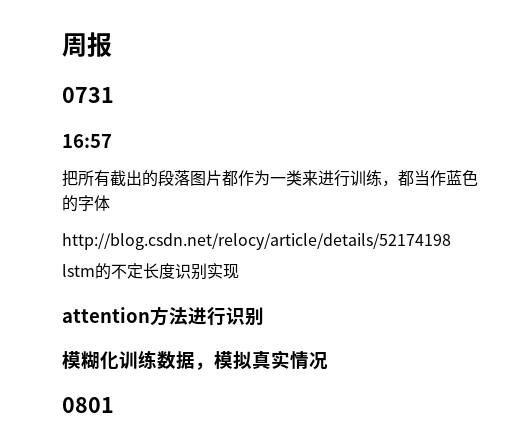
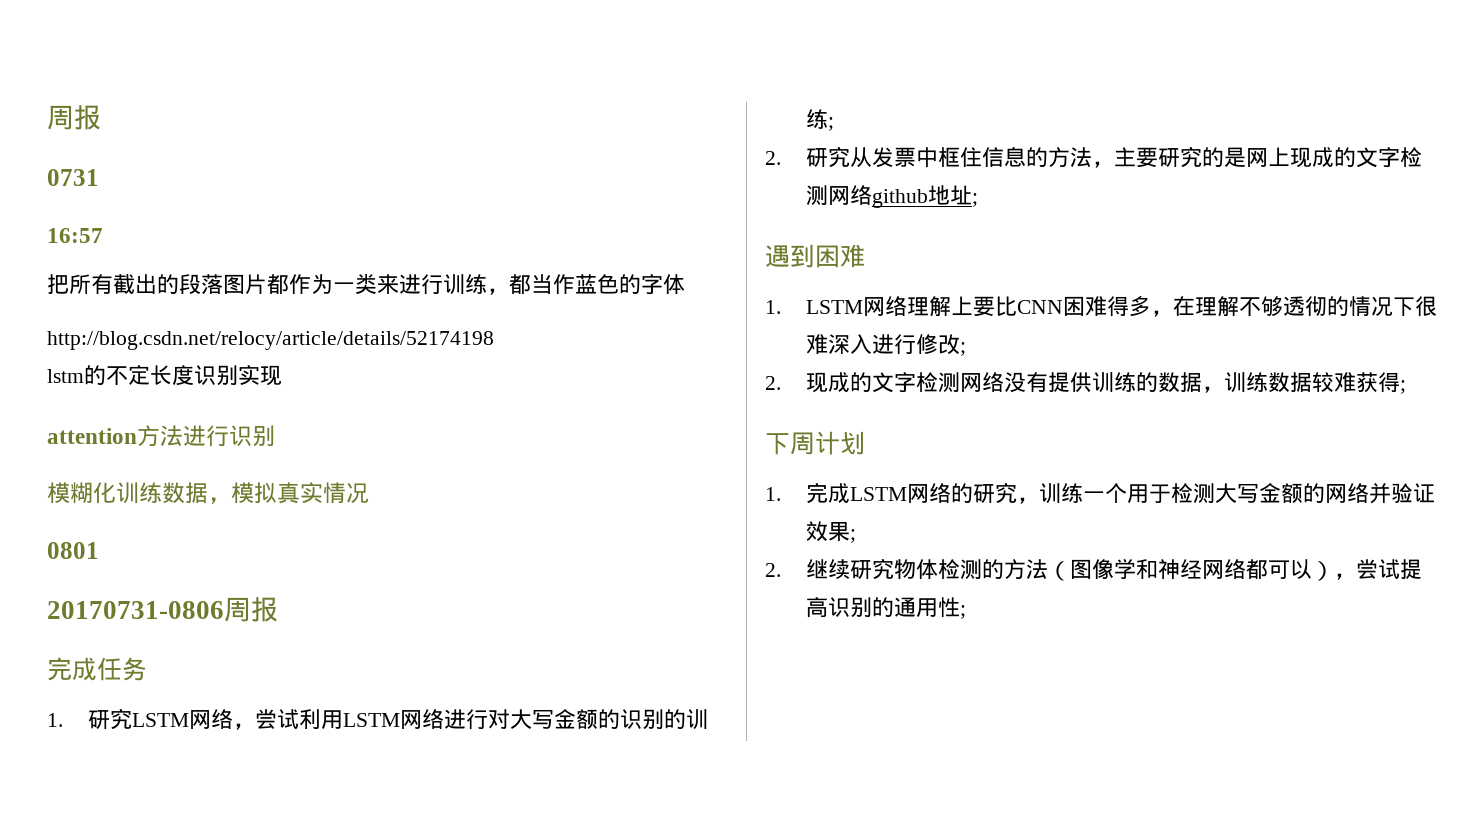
(114, 405) none -> [47,597,278,622] [47,657,147,681] [47,708,709,730] [806,109,835,131] [765,146,1423,168] [806,185,979,208] [765,244,865,268] [765,296,1438,317] [806,334,967,356] [765,372,1407,394] [765,431,865,455] [765,482,1436,504] [806,521,857,543] [765,558,1423,581] [806,597,967,619] // 20170731-0806周报 // 完成任务 // 1.研究LSTM网络，尝试利用LSTM网络进行对大写金额的识别的训练; // 2.研究从发票中框住信息的方法，主要研究的是网上现成的文字检测网络github地址; // 遇到困难 // 1. LSTM网络理解上要比CNN困难得多，在理解不够透彻的情况下很难深入进行修改; // 2.现成的文字检测网络没有提供训练的数据，训练数据较难获得; // 下周计划 // 1.完成LSTM网络的研究，训练一个用于检测大写金额的网络并验证效果; // 2.继续研究物体检测的方法（图像学和神经网络都可以），尝试提高识别的通用性;

